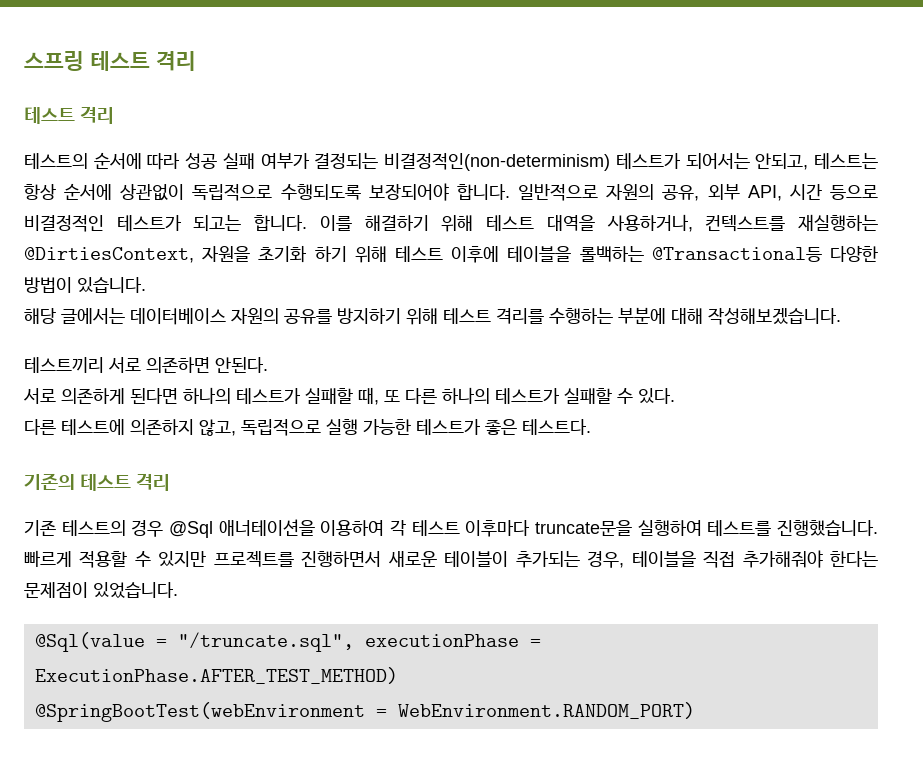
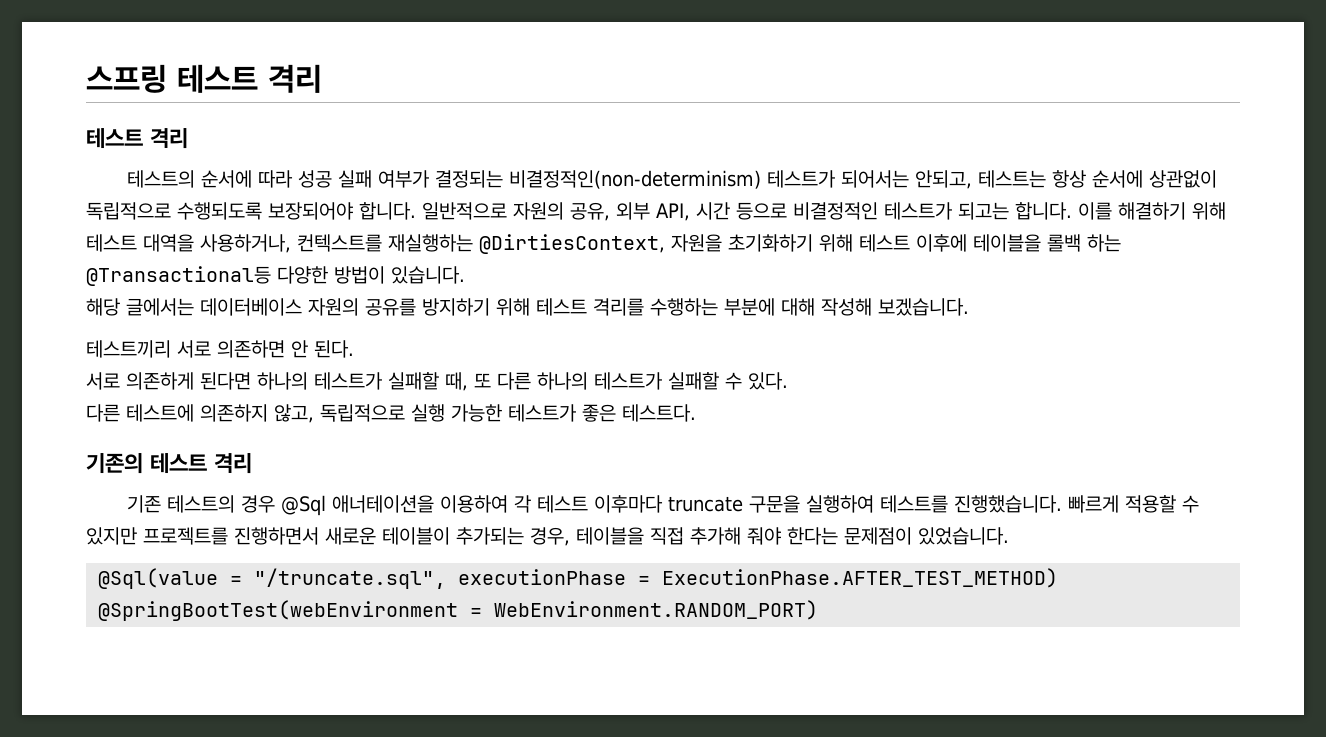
[258,245,347,263] 초기화 하기 -> [728,234,813,252] 초기화하기
[579,246,644,262] 롤백하는 -> [1047,234,1121,252] 롤백 하는
[708,307,841,325] 작성해보겠습니다. -> [821,298,969,316] 작성해 보겠습니다.
[215,357,268,373] 안된다. -> [291,340,354,358] 안 된다.
[535,520,632,536] truncate문을 -> [668,495,801,513] truncate 구문을
[742,550,823,568] 추가해줘야 -> [690,527,781,545] 추가해 줘야

